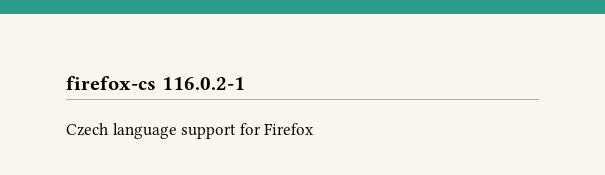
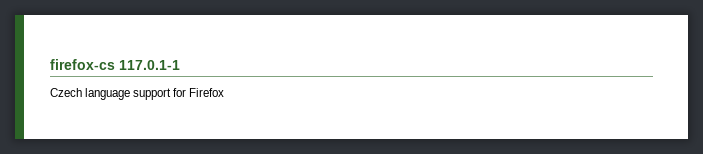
[161,77,245,90] 116.0.2-1 -> [119,60,180,70] 117.0.1-1

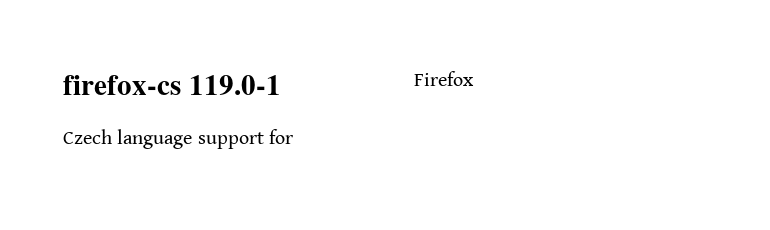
[119,60,180,70] 117.0.1-1 -> [188,75,281,95] 119.0-1

